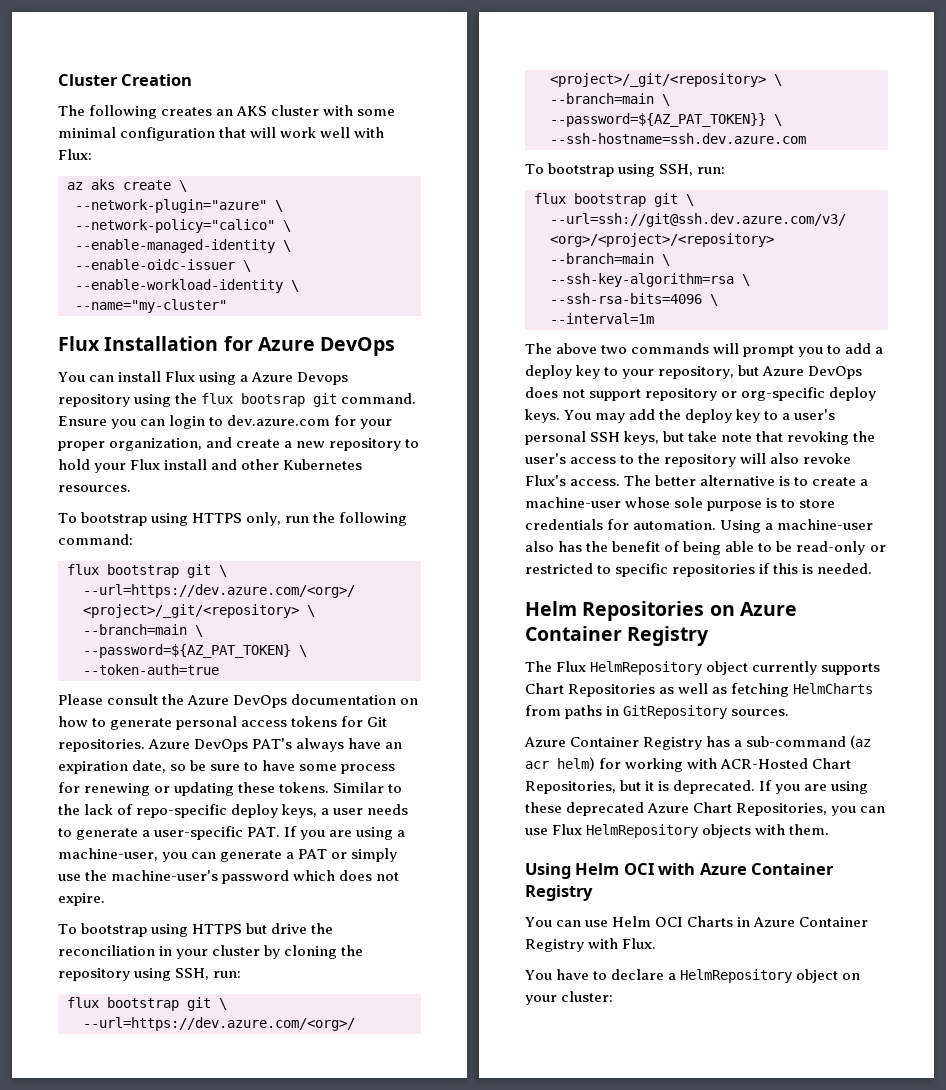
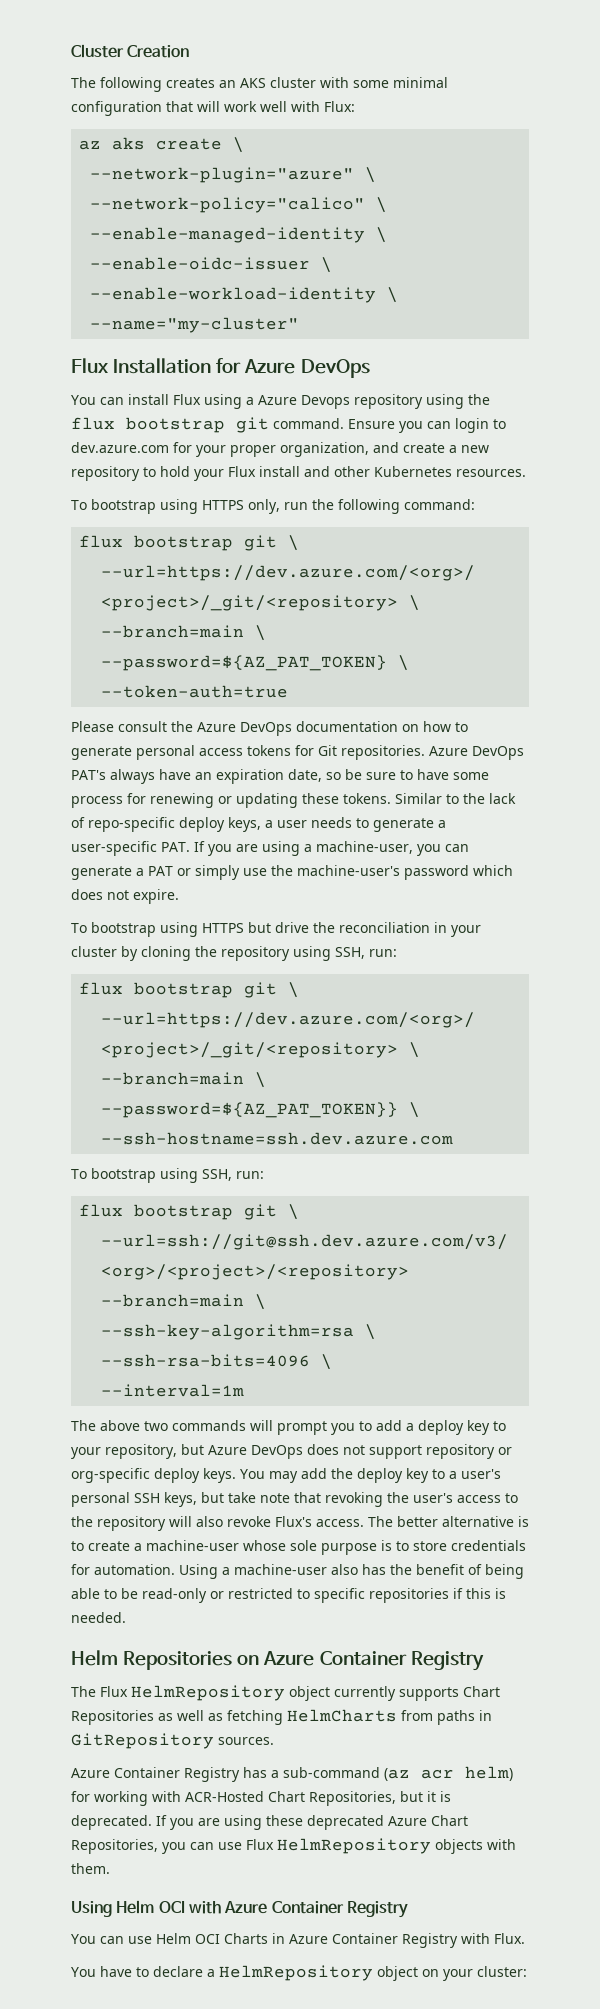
[241,393,306,407] bootsrap -> [126,417,225,433] bootstrap

